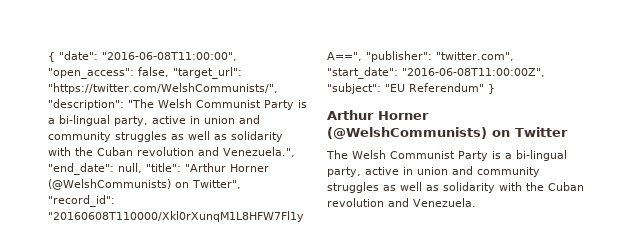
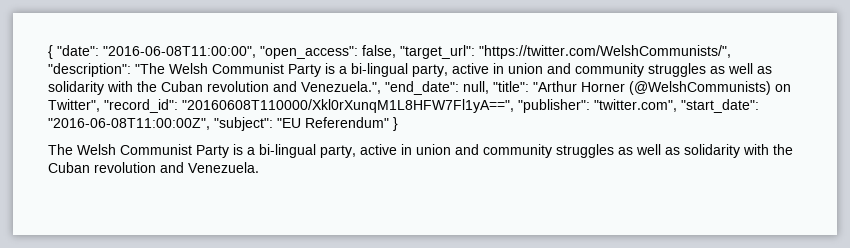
[327,110,429,120] [327,127,568,139] // Arthur Horner (@WelshCommunists) on Twitter -> (398, 124) none

